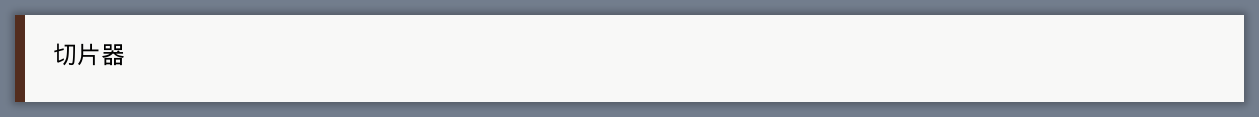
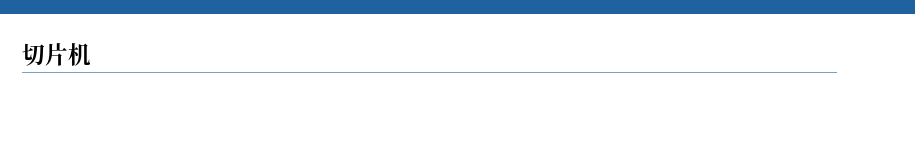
[101,44,125,66] 器 -> [68,43,91,66] 机

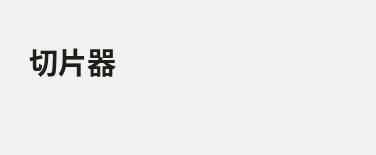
[68,43,91,66] 机 -> [87,49,116,77] 器

